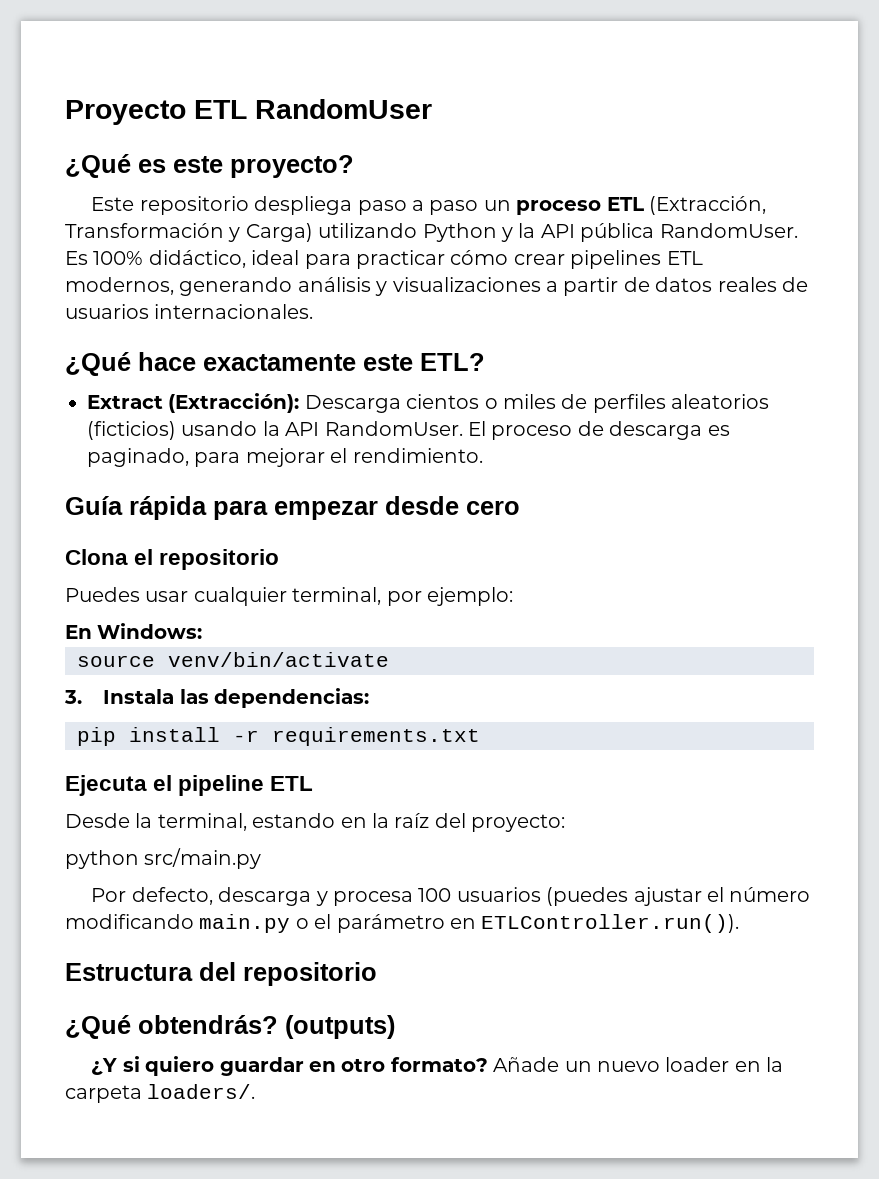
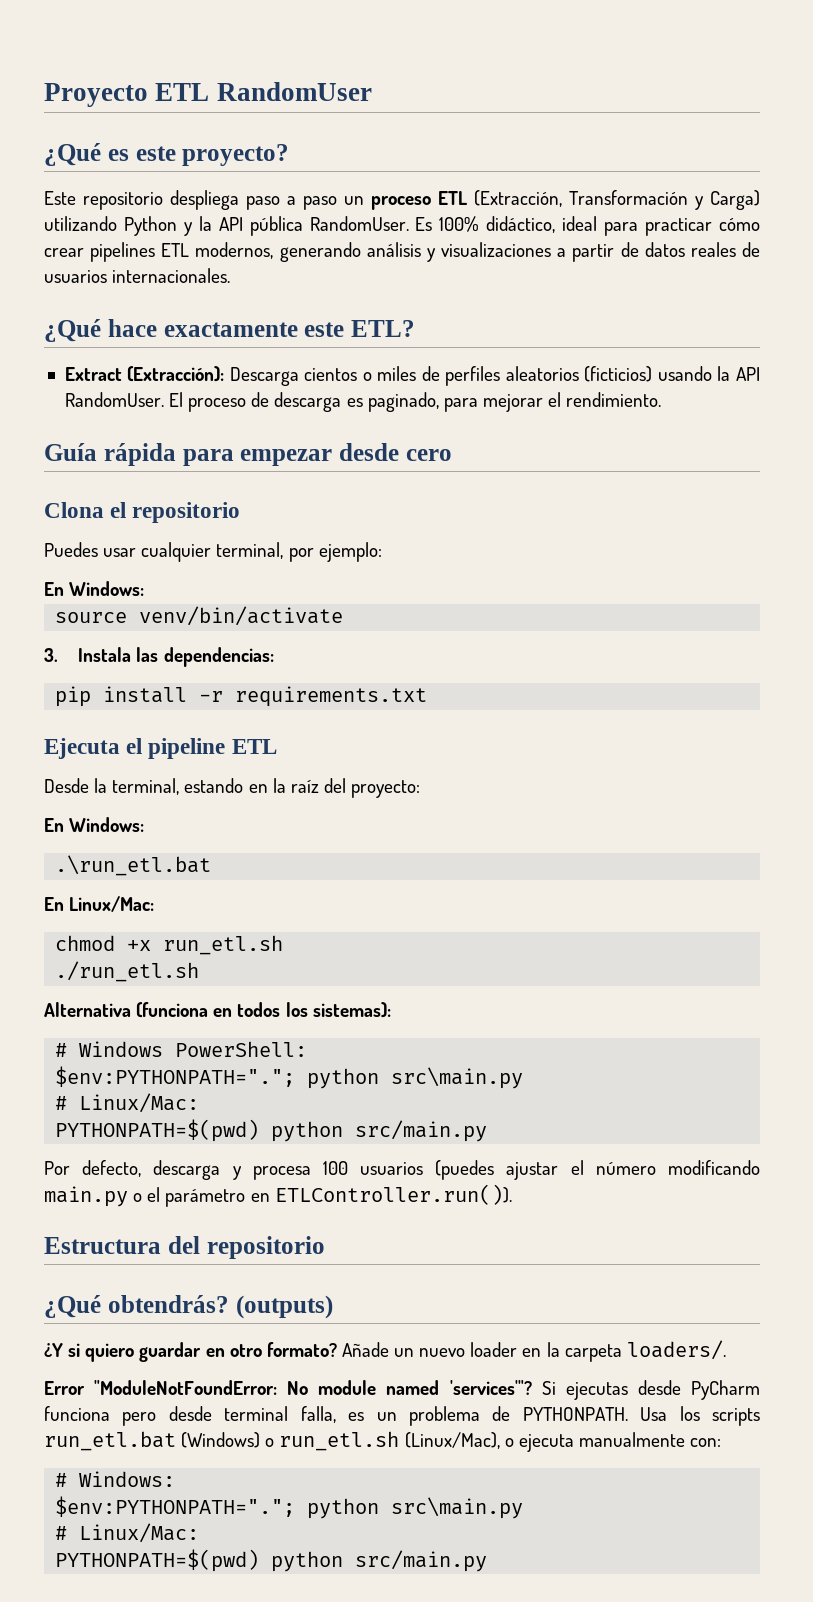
(566, 823) none -> [44,817,145,832] [55,855,212,876] [44,896,155,912] [55,935,284,955] [55,961,200,982] [44,1002,391,1018] [55,1041,308,1057] [55,1066,524,1089] [55,1093,200,1113] [55,1119,260,1142] En Windows: // .\run_etl.bat // En Linux/Mac: // chmod +x run_etl.sh // ./run_etl.sh // Alternativa (funciona en todos los sistemas): // # Windows PowerShell: // $env:PYTHONPATH="."; python src\main.py // # Linux/Mac: // PYTHONPATH=$(pwd)
(256, 1091) none -> [44,1380,760,1400] [44,1406,760,1426] [44,1431,722,1452] [55,1471,176,1487] [55,1496,524,1519] [55,1523,200,1543] [55,1549,488,1572] // Error "ModuleNotFoundError: No module named 'services'"? Si ejecutas desde PyCharm funciona pero desde terminal falla, es un problema de PYTHONPATH. Usa los scripts run_etl.bat (Windows) o run_etl.sh (Linux/Mac), o ejecuta manualmente con: // # Windows: // $env:PYTHONPATH="."; python src\main.py // # Linux/Mac: // PYTHONPATH=$(pwd) python src/main.py

